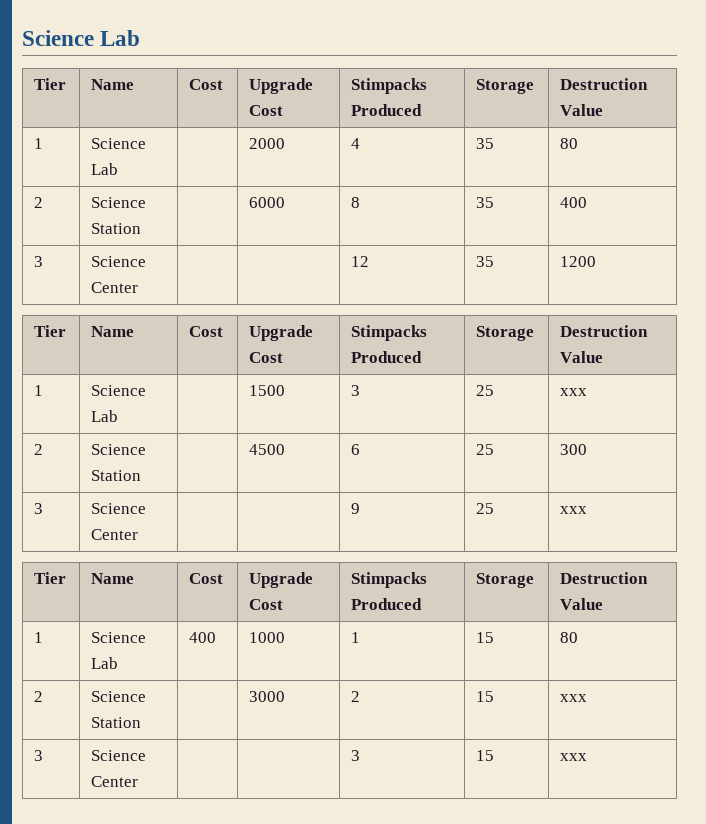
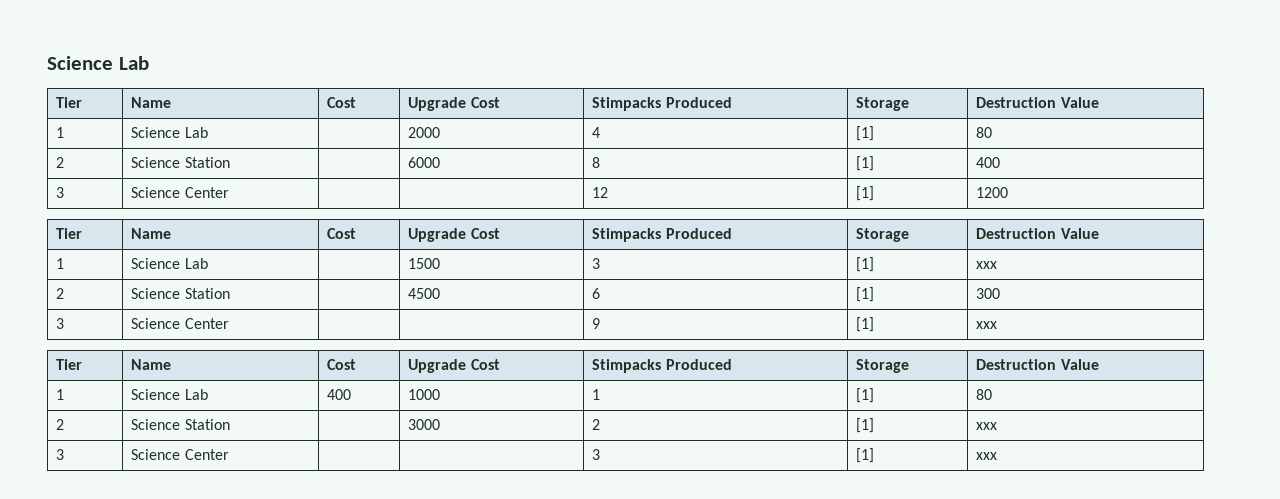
[476,138,495,149] 35 -> [856,126,875,141] [1]
[476,197,495,208] 35 -> [856,156,875,171] [1]
[476,256,495,267] 35 -> [856,186,875,201] [1]
[476,385,495,396] 25 -> [856,257,875,272] [1]
[476,444,495,455] 25 -> [856,287,875,302] [1]
[476,503,495,514] 25 -> [856,317,875,332] [1]
[476,632,495,643] 15 -> [856,388,875,403] [1]
[476,691,495,702] 15 -> [856,418,875,433] [1]
[476,750,495,761] 15 -> [856,448,875,463] [1]

